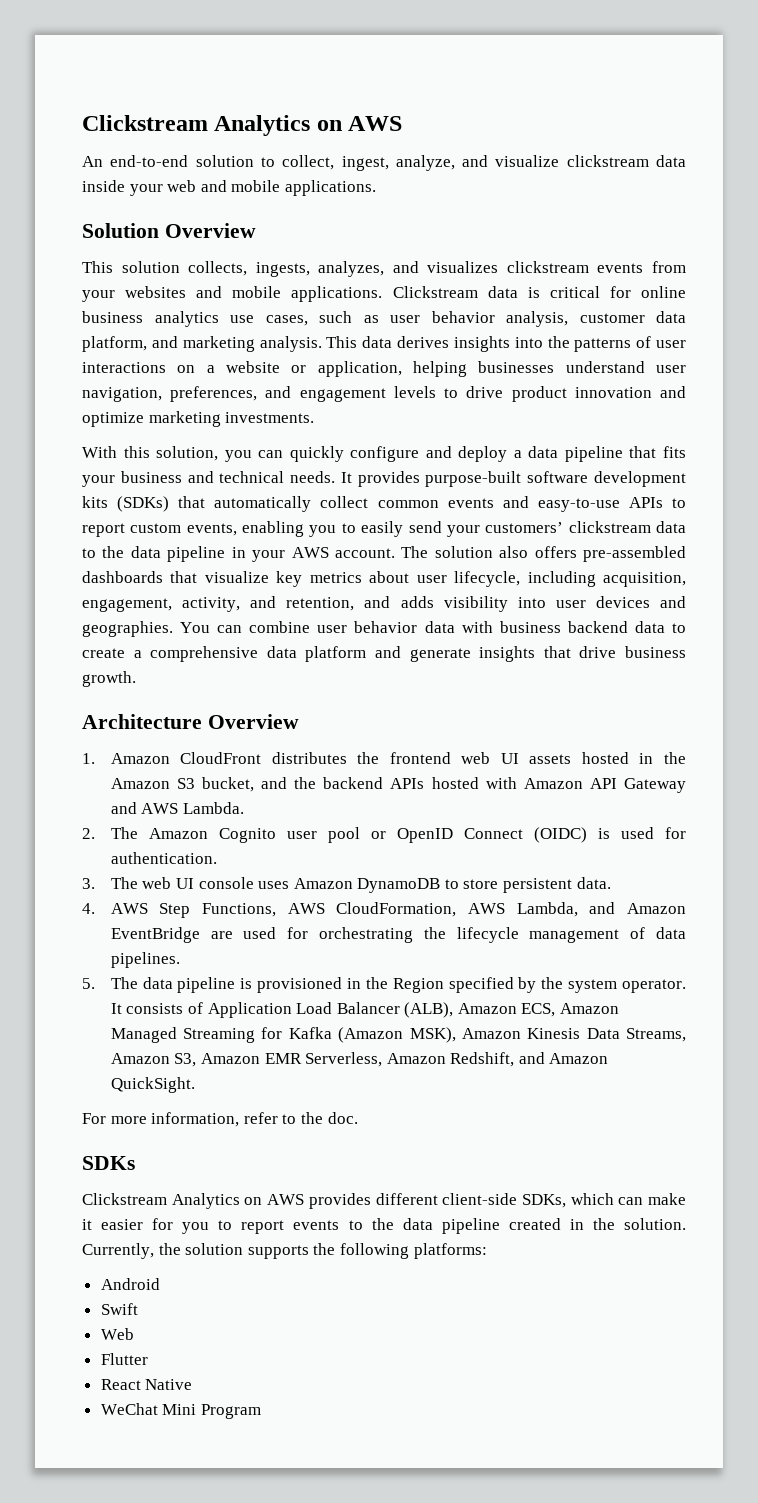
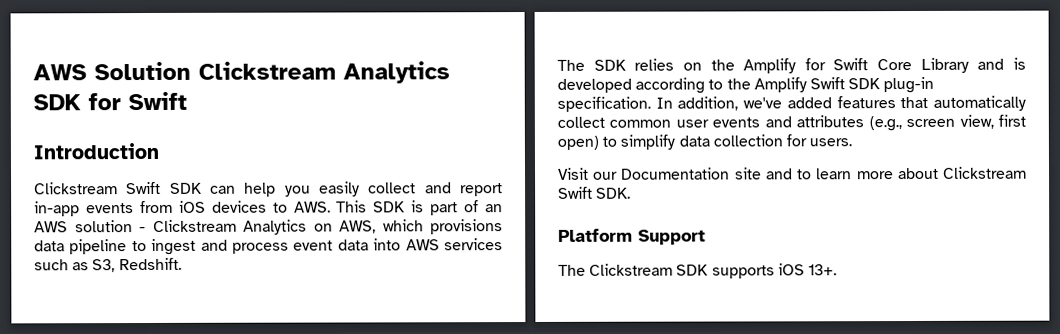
[82,115,403,136] [82,155,686,171] [82,180,376,196] [82,223,256,238] [82,261,686,277] [82,286,687,302] [82,311,686,327] [82,336,686,352] [82,361,686,377] [82,386,686,402] [82,411,315,427] [82,446,686,462] [82,471,686,487] [82,496,170,512] Clickstream Analytics on AWS // An end-to-end solution to collect, ingest, analyze, and visualize clickstream data inside your web and mobile applications. // Solution Overview // This solution collects, ingests, analyzes, and visualizes clickstream events from your websites and mobile applications. Clickstream data is critical for online business analytics use cases, such as user behavior analysis, customer data platform, and marketing analysis. This data derives insights into the patterns of user interactions on a website or application, helping businesses understand user navigation, preferences, and engagement levels to drive product innovation and optimize marketing investments. // With this solution, you can quickly configure and deploy a data pipeline that fits your business and technical needs. It provides purpose-built software development kits (SDKs) -> [33,61,450,84] [33,91,187,111] [33,142,159,160] [34,181,503,197] [34,200,504,217] [34,219,503,235] [34,238,503,255] [34,257,182,273] [557,57,1026,74] [557,76,935,94] [557,96,896,112] AWS Solution Clickstream Analytics SDK for Swift // Introduction // Clickstream Swift SDK can help you easily collect and report in-app events from iOS devices to AWS. This SDK is part of an AWS solution - Clickstream Analytics on AWS, which provisions data pipeline to ingest and process event data into AWS services such as S3, Redshift. // The SDK relies on the Amplify for Swift Core Library and is developed according to the Amplify Swift SDK plug-in specification. In addition, we've added features
(439, 504) none -> [675,119,709,128] user
[537,497,687,512] [82,521,687,537] [82,546,686,562] [82,571,686,587] [82,596,687,612] [82,621,686,637] [82,646,687,662] [82,671,136,687] [82,714,299,729] [82,752,686,764] [110,777,687,793] [110,802,244,814] [82,827,686,843] [110,852,217,864] [82,877,611,893] [82,902,686,918] [110,927,686,943] [110,952,180,968] [82,977,687,993] [110,1002,620,1018] [110,1027,686,1043] [110,1052,609,1067] [110,1077,195,1093] [82,1112,358,1127] [82,1156,135,1170] [82,1193,686,1209] [82,1218,686,1234] [82,1243,487,1259] [100,1278,160,1290] [100,1303,138,1315] [100,1328,134,1340] [100,1353,148,1365] [100,1379,193,1390] [100,1403,261,1419] easy-to-use APIs to report custom events, enabling you to easily send your customers’ clickstream data to the data pipeline in your AWS account. The solution also offers pre-assembled dashboards that visualize key metrics about user lifecycle, including acquisition, engagement, activity, and retention, and adds visibility into user devices and geographies. You can combine user behavior data with business backend data to create a comprehensive data platform and generate insights that drive business growth. // Architecture Overview // 1. Amazon CloudFront distributes the frontend web UI assets hosted in the Amazon S3 bucket, and the backend APIs hosted with Amazon API Gateway and AWS Lambda. // 2. The Amazon Cognito user pool or OpenID Connect (OIDC) is used for authentication. // 3. The web UI console uses Amazon DynamoDB to store persistent data. // 4. AWS Step Functions, AWS CloudFormation, AWS Lambda, and Amazon EventBridge are used for orchestrating the lifecycle management of data pipelines. // 5. The data pipeline is provisioned in the Region specified by the system operator. It consists of Application Load Balancer (ALB), Amazon ECS, Amazon Managed Streaming for Kafka (Amazon MSK), Amazon Kinesis Data Streams, Amazon S3, Amazon EMR Serverless, Amazon Redshift, and Amazon QuickSight. // For more information, refer to the doc. // SDKs // Clickstream Analytics on AWS provides different client-side SDKs, which can make it easier for you to report events to the data pipeline created in the solution. Currently, the solution supports the following platforms: // Android // Swift // Web // Flutter // React Native // WeChat Mini Program -> [796,114,1026,132] [557,134,853,150] [558,166,1027,180] [558,186,632,199] [558,228,706,245] [558,263,837,279] attributes (e.g., screen view, first open) to simplify data collection for users. // Visit our Documentation site and to learn more about Clickstream Swift SDK. // Platform Support // The Clickstream SDK supports iOS 13+.

